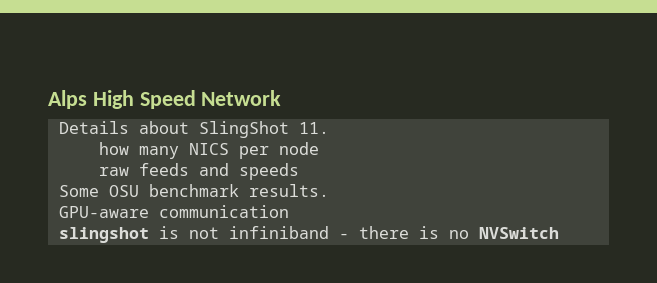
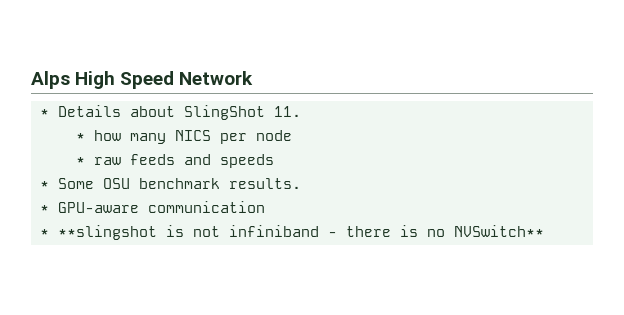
(282, 98) none -> [40,109,49,117] *
(330, 128) none -> [76,133,85,141] *
(320, 148) none -> [76,157,85,165] *
(300, 171) none -> [40,181,49,189] *
(330, 190) none -> [40,205,49,213] *
[59,227,150,243] slingshot -> [40,225,157,240] * **slingshot
[479,227,560,239] NVSwitch -> [454,225,544,237] NVSwitch**

